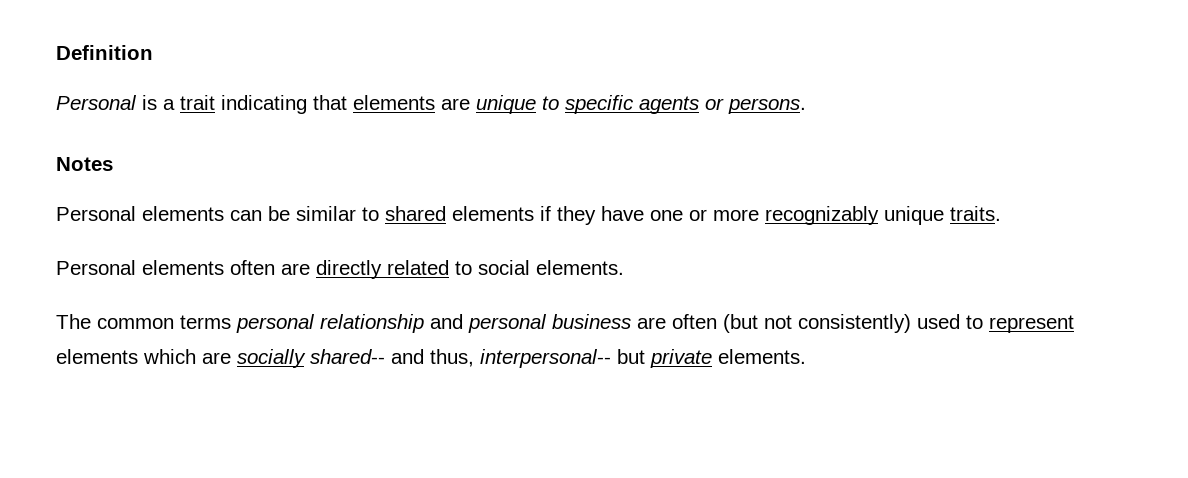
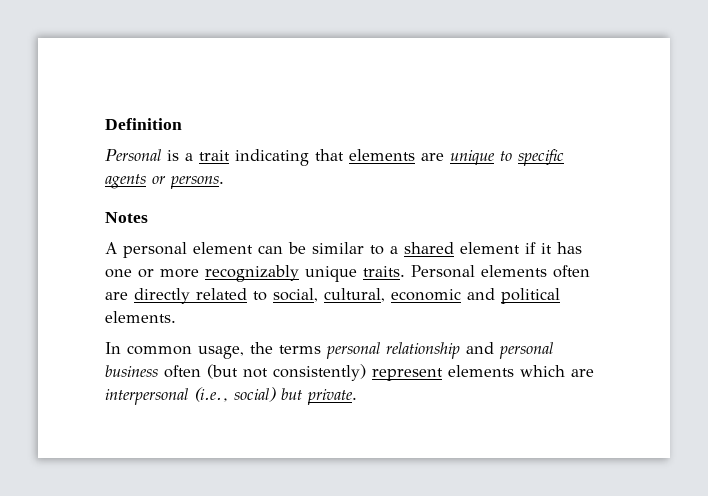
[56,206,224,221] Personal elements -> [105,242,253,258] A personal element
[385,206,644,225] shared elements if they have -> [390,242,582,254] a shared element if it has
(1001, 213) // -> (405, 271) none
[478,260,624,275] [56,314,174,329] social elements. // The common -> [273,288,560,304] [105,311,176,323] [105,342,273,359] social, cultural, economic and political elements. // In common usage, the
[637,317,666,329] are -> (158, 371) none
[917,314,983,329] used to -> (366, 372) none
[237,349,806,368] socially shared-- and thus, interpersonal-- but private elements. -> [105,387,357,405] interpersonal (i.e., social) but private.

